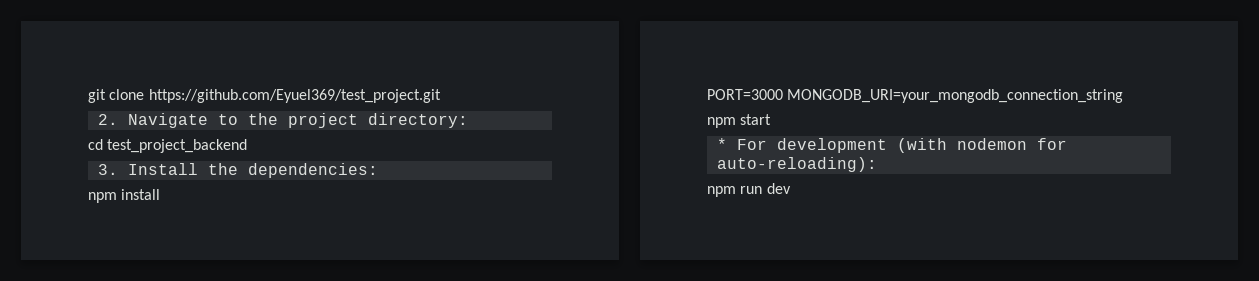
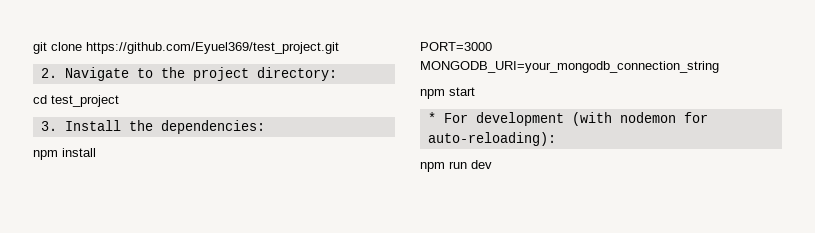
[107,139,248,153] test_project_backend -> [51,95,119,107] test_project

